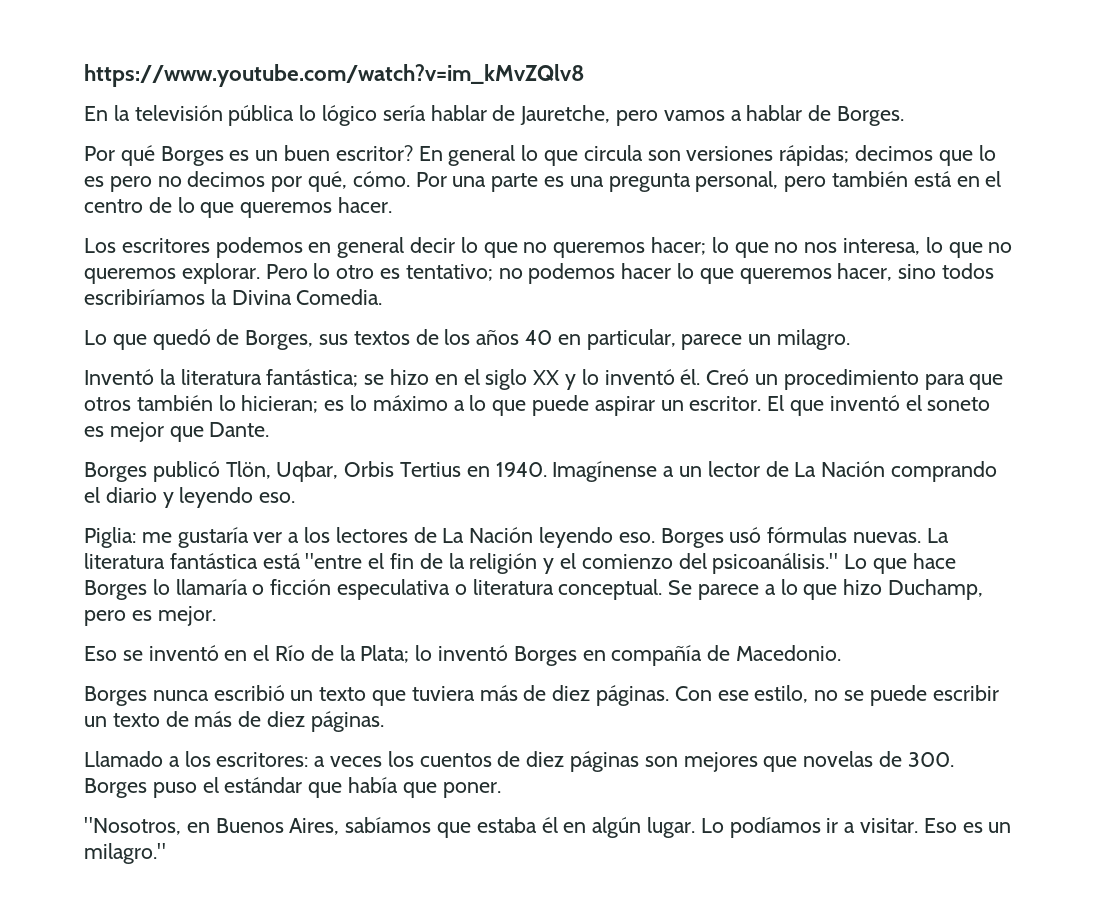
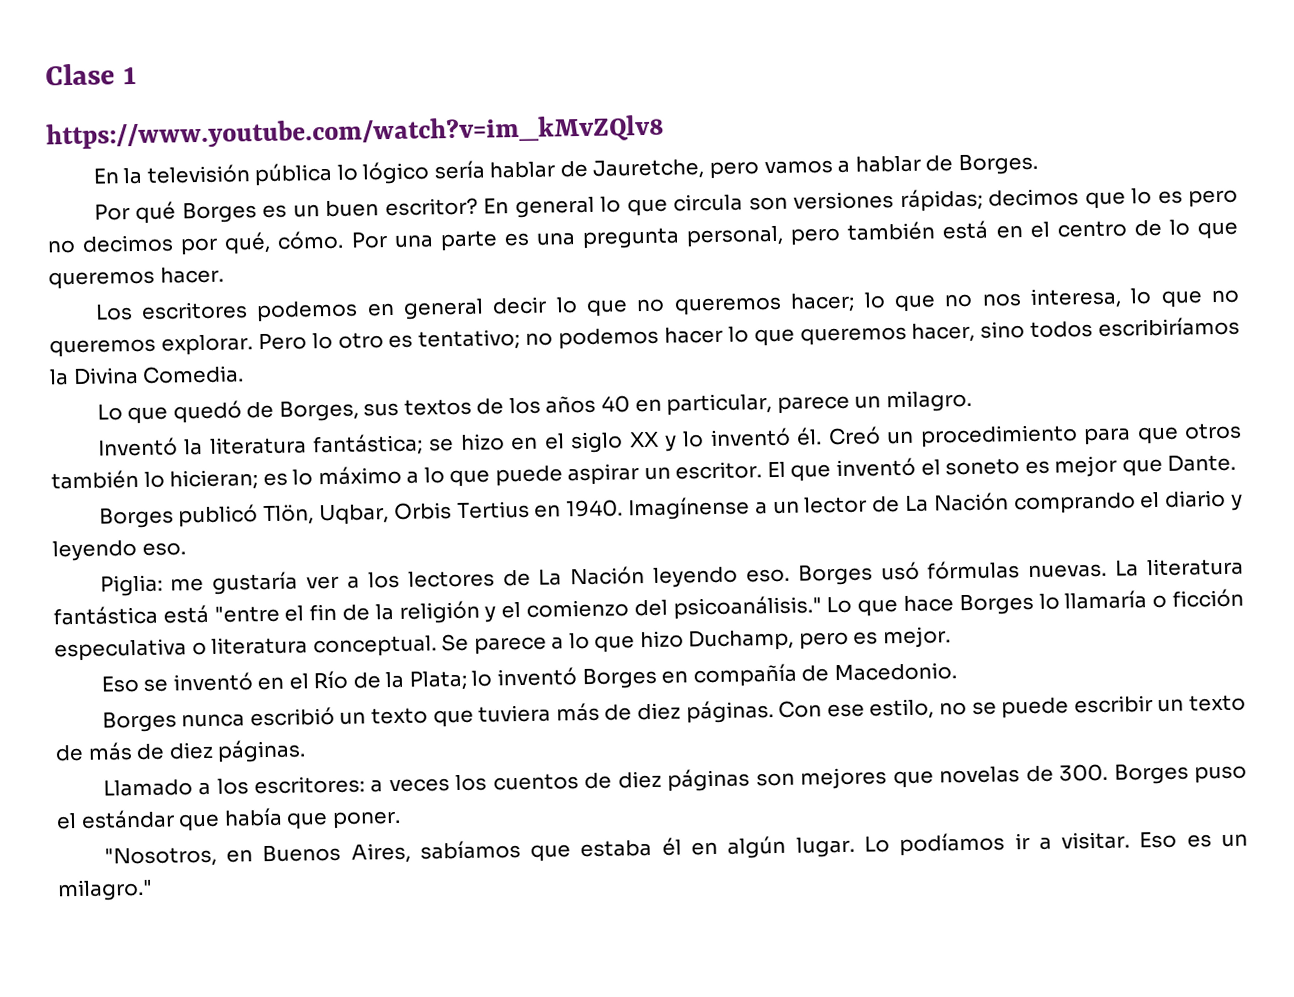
(84, 75) none -> [45,63,137,86] Clase 1 //

